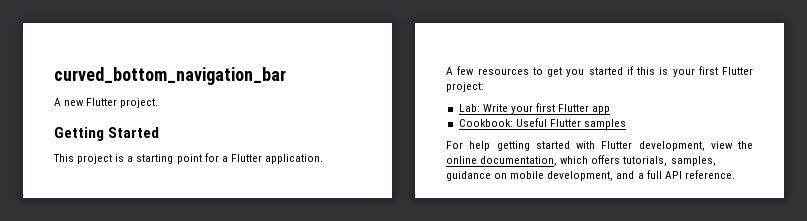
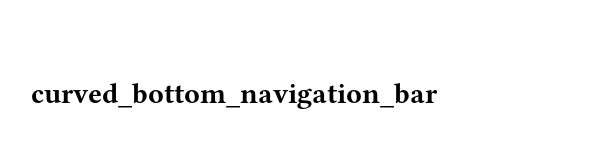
[54,98,159,108] [54,127,160,141] [53,153,323,164] [446,66,753,77] [446,82,484,92] [458,103,611,114] [458,118,626,129] [446,141,753,151] [446,155,716,166] [446,170,735,181] // A new Flutter project. // Getting Started // This project is a starting point for a Flutter application. // A few resources to get you started if this is your first Flutter project: // Lab: Write your first Flutter app // Cookbook: Useful Flutter samples // For help getting started with Flutter development, view the online documentation, which offers tutorials, samples, guidance on mobile development, and a full API reference. -> (438, 96) none

